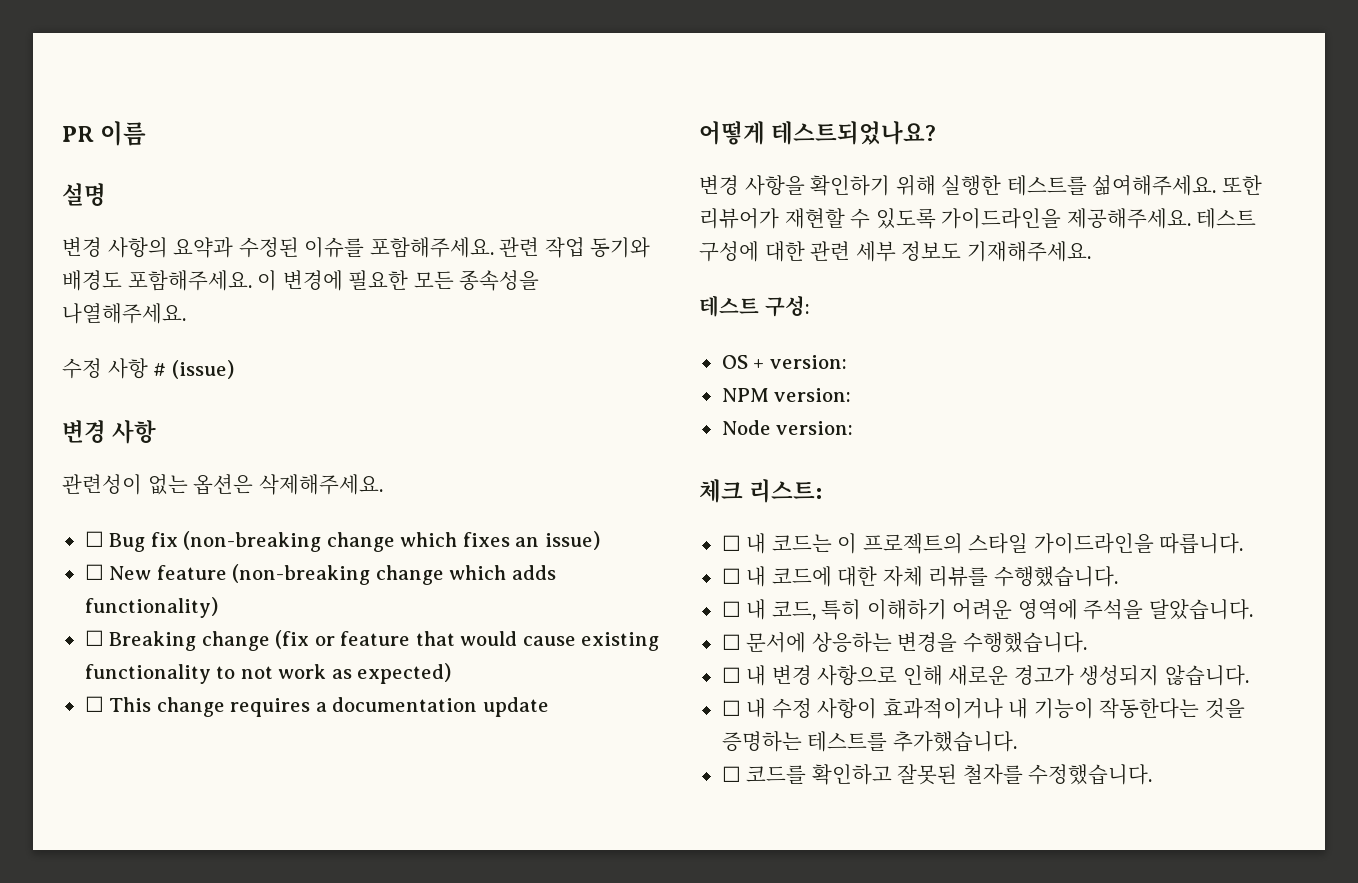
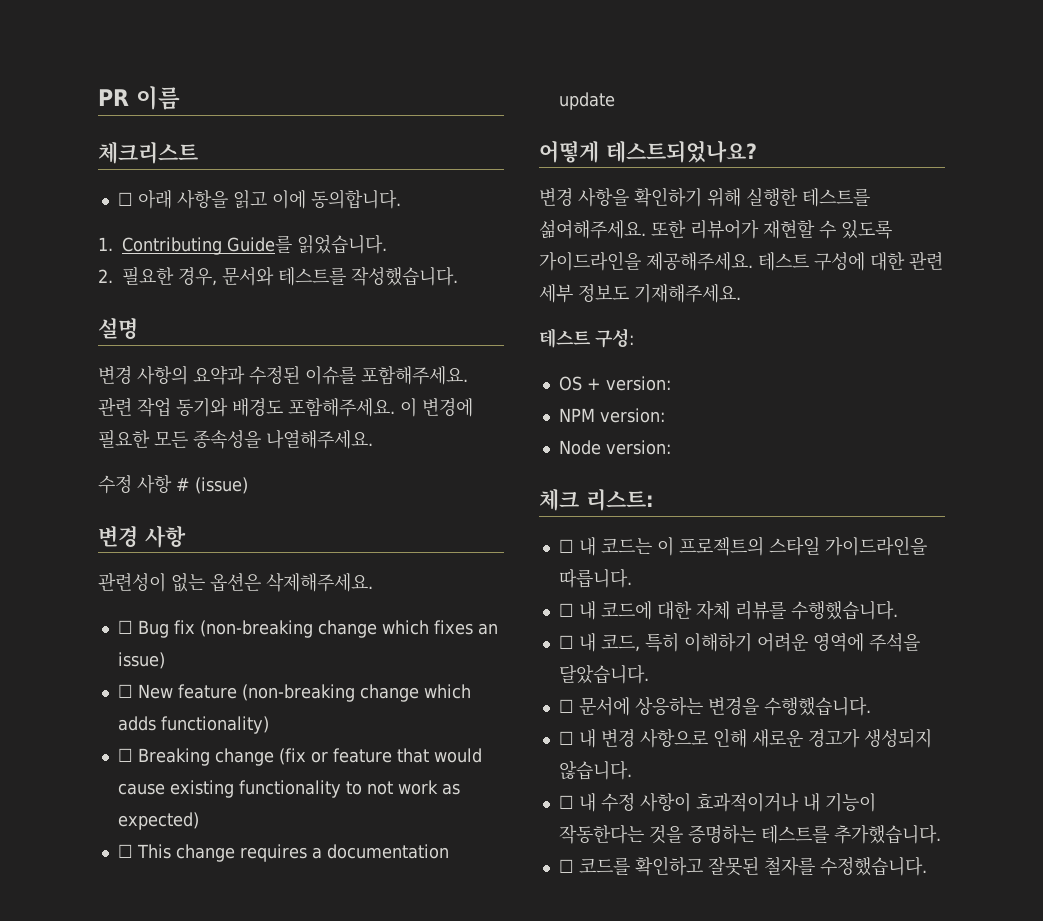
(147, 133) none -> [98,142,198,164] [117,189,401,209] [98,234,387,255] [98,266,458,286] // 체크리스트 // ☐ 아래 사항을 읽고 이에 동의합니다. // 1. Contributing Guide를 읽었습니다. // 2. 필요한 경우, 문서와 테스트를 작성했습니다.

